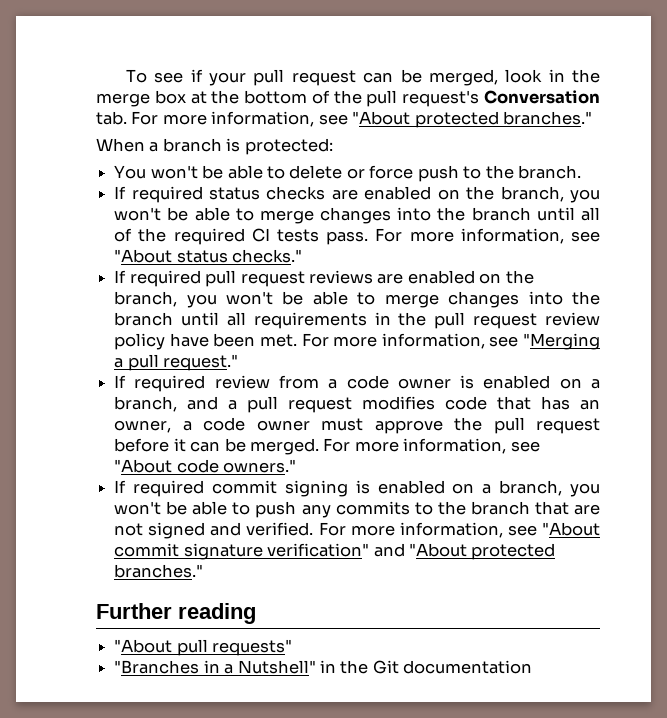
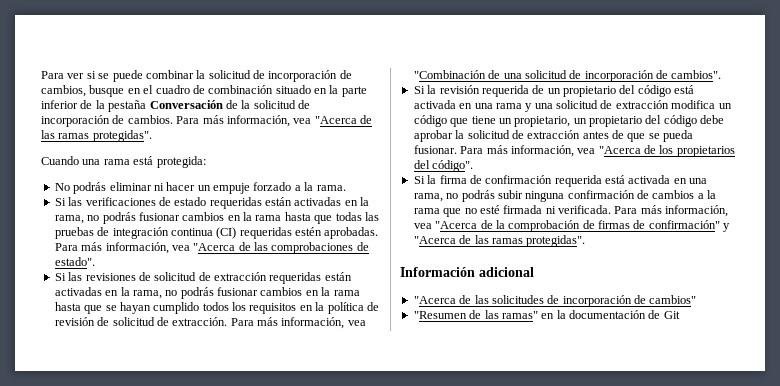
[126,69,600,86] [96,90,600,107] [96,111,593,128] [96,138,333,155] [114,165,582,182] [114,186,601,203] [114,207,600,224] [114,228,601,245] [114,249,303,263] [114,270,534,287] [114,291,601,308] [114,312,600,329] [114,333,600,350] [114,354,239,371] [114,375,601,392] [114,396,601,413] [114,417,600,434] [114,438,540,455] [114,459,297,473] [114,480,600,497] [114,501,600,518] [114,522,600,539] [114,543,556,560] [114,564,204,578] [96,603,256,624] [114,639,293,656] [114,660,533,674] To see if your pull request can be merged, look in the merge box at the bottom of the pull request's Conversation tab. For more information, see "About protected branches." // When a branch is protected: // You won't be able to delete or force push to the branch. // If required status checks are enabled on the branch, you won't be able to merge changes into the branch until all of the required CI tests pass. For more information, see "About status checks." // If required pull request reviews are enabled on the branch, you won't be able to merge changes into the branch until all requirements in the pull request review policy have been met. For more information, see "Merging a pull request." // If required review from a code owner is enabled on a branch, and a pull request modifies code that has an owner, a code owner must approve the pull request before it can be merged. For more information, see "About code owners." // If required commit signing is enabled on a branch, you won't be able to push any commits to the branch that are not signed and verified. For more information, see "About commit signature verification" and "About protected branches." // Further reading // "About pull requests" // "Branches in a Nutshell" in the Git documentation -> [41,70,352,82] [41,85,367,97] [41,100,310,112] [41,115,372,127] [41,130,152,142] [41,156,206,168] [54,182,346,194] [54,197,370,209] [54,212,379,224] [54,227,379,239] [54,242,369,254] [54,257,95,266] [54,272,352,284] [54,287,360,299] [54,302,379,314] [54,317,366,329] [413,70,722,82] [413,85,695,97] [413,100,732,112] [413,115,725,127] [413,130,694,142] [413,145,735,157] [413,160,474,172] [413,175,708,187] [413,190,717,202] [413,205,729,217] [413,220,731,232] [413,235,586,247] [400,267,534,277] [413,295,697,307] [413,310,680,319] Para ver si se puede combinar la solicitud de incorporación de cambios, busque en el cuadro de combinación situado en la parte inferior de la pestaña Conversación de la solicitud de incorporación de cambios. Para más información, vea "Acerca de las ramas protegidas". // Cuando una rama está protegida: // No podrás eliminar ni hacer un empuje forzado a la rama. // Si las verificaciones de estado requeridas están activadas en la rama, no podrás fusionar cambios en la rama hasta que todas las pruebas de integración continua (CI) requeridas estén aprobadas. Para más información, vea "Acerca de las comprobaciones de estado". // Si las revisiones de solicitud de extracción requeridas están activadas en la rama, no podrás fusionar cambios en la rama hasta que se hayan cumplido todos los requisitos en la política de revisión de solicitud de extracción. Para más información, vea "Combinación de una solicitud de incorporación de cambios". // Si la revisión requerida de un propietario del código está activada en una rama y una solicitud de extracción modifica un código que tiene un propietario, un propietario del código debe aprobar la solicitud de extracción antes de que se pueda fusionar. Para más información, vea "Acerca de los propietarios del código". // Si la firma de confirmación requerida está activada en una rama, no podrás subir ninguna confirmación de cambios a la rama que no esté firmada ni verificada. Para más información, vea "Acerca de la comprobación de firmas de confirmación" y "Acerca de las ramas protegidas". // Información adicional // "Acerca de las solicitudes de incorporación de cambios" // "Resumen de las ramas" en la documentación de Git

